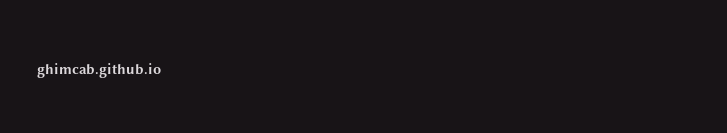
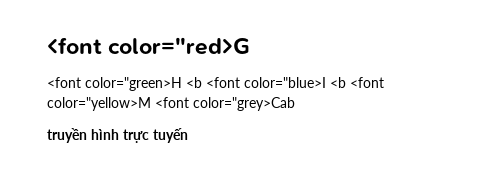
[37,63,161,78] ghimcab.github.io -> [47,37,251,55] [47,77,384,91] [47,97,295,111] [47,128,188,143] <font color="red>G // <font color="green>H <b <font color="blue>I <b <font color="yellow>M <font color="grey>Cab // truyền hình trực tuyến

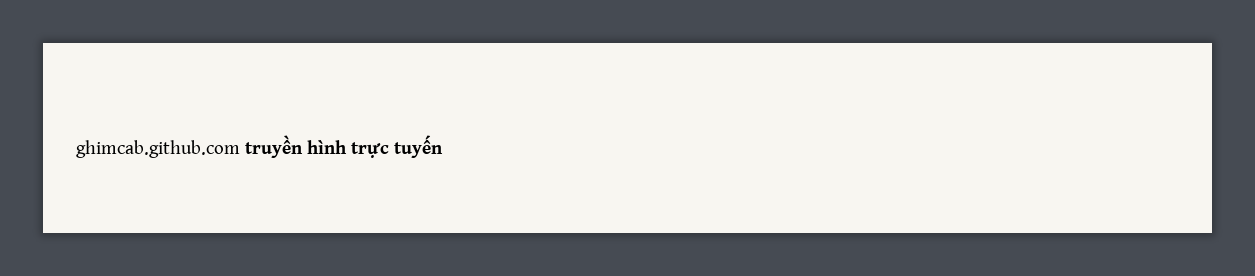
[47,37,251,55] [47,77,384,91] [47,97,295,111] <font color="red>G // <font color="green>H <b <font color="blue>I <b <font color="yellow>M <font color="grey>Cab // -> [76,140,240,158] ghimcab.github.com

